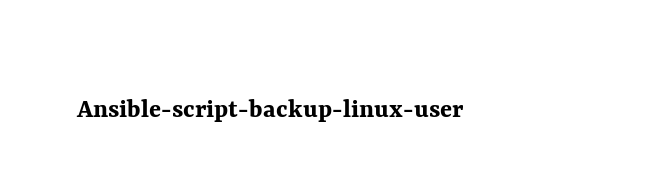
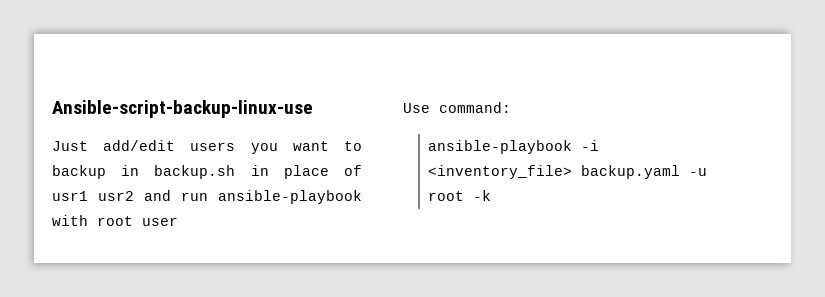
[76,99,464,122] Ansible-script-backup-linux-user -> [52,100,313,118] [52,140,362,154] [52,165,362,179] [52,190,362,204] [52,215,178,226] [403,102,511,113] [428,140,600,154] [428,165,708,179] [428,190,492,201] Ansible-script-backup-linux-use // Just add/edit users you want to backup in backup.sh in place of usr1 usr2 and run ansible-playbook with root user // Use command: // ansible-playbook -i <inventory_file> backup.yaml -u root -k

